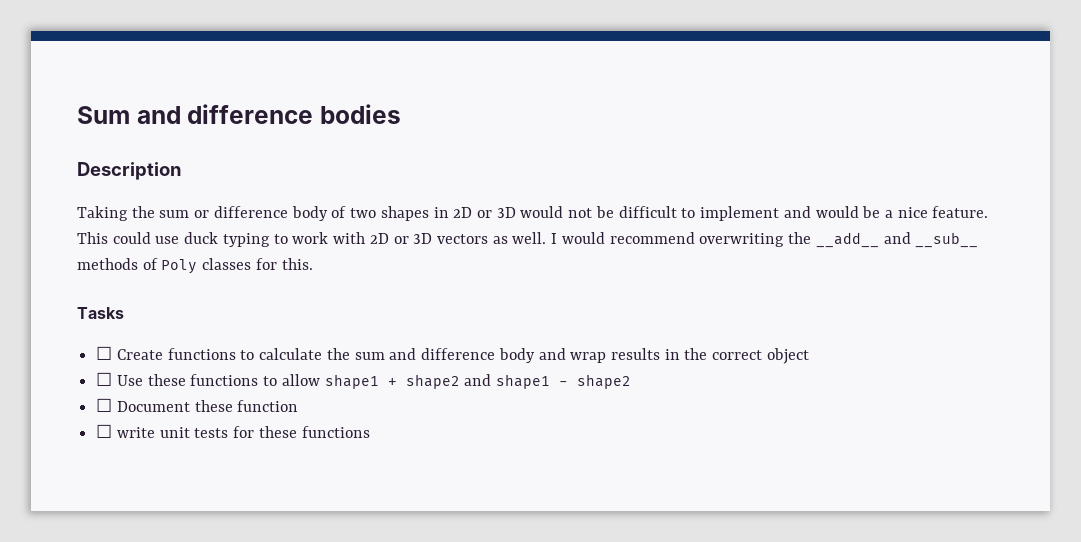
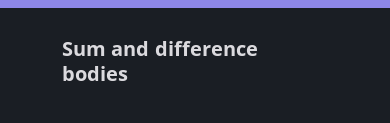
[77,162,182,180] [77,206,989,221] [77,232,979,248] [77,258,313,274] [77,307,124,319] [96,346,809,364] [96,372,632,389] [96,398,299,412] [96,424,370,438] // Description // Taking the sum or difference body of two shapes in 2D or 3D would not be difficult to implement and would be a nice feature. This could use duck typing to work with 2D or 3D vectors as well. I would recommend overwriting the __add__ and __sub__ methods of Poly classes for this. // Tasks // ☐ Create functions to calculate the sum and difference body and wrap results in the correct object // ☐ Use these functions to allow shape1 + shape2 and shape1 - shape2 // ☐ Document these function // ☐ write unit tests for these functions -> (128, 73) none

